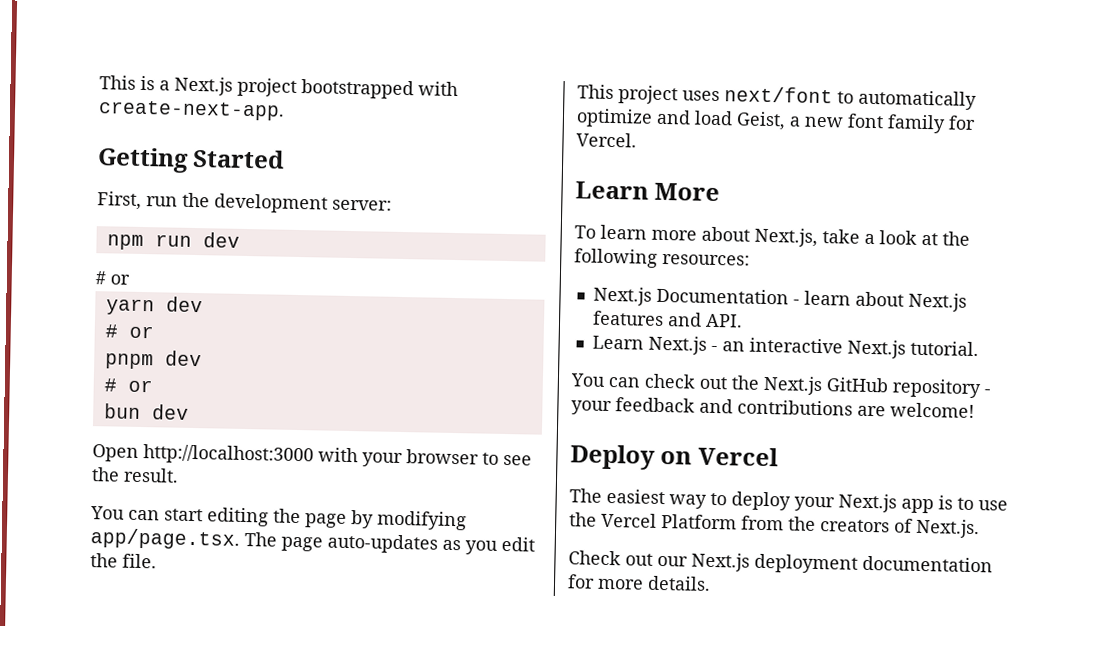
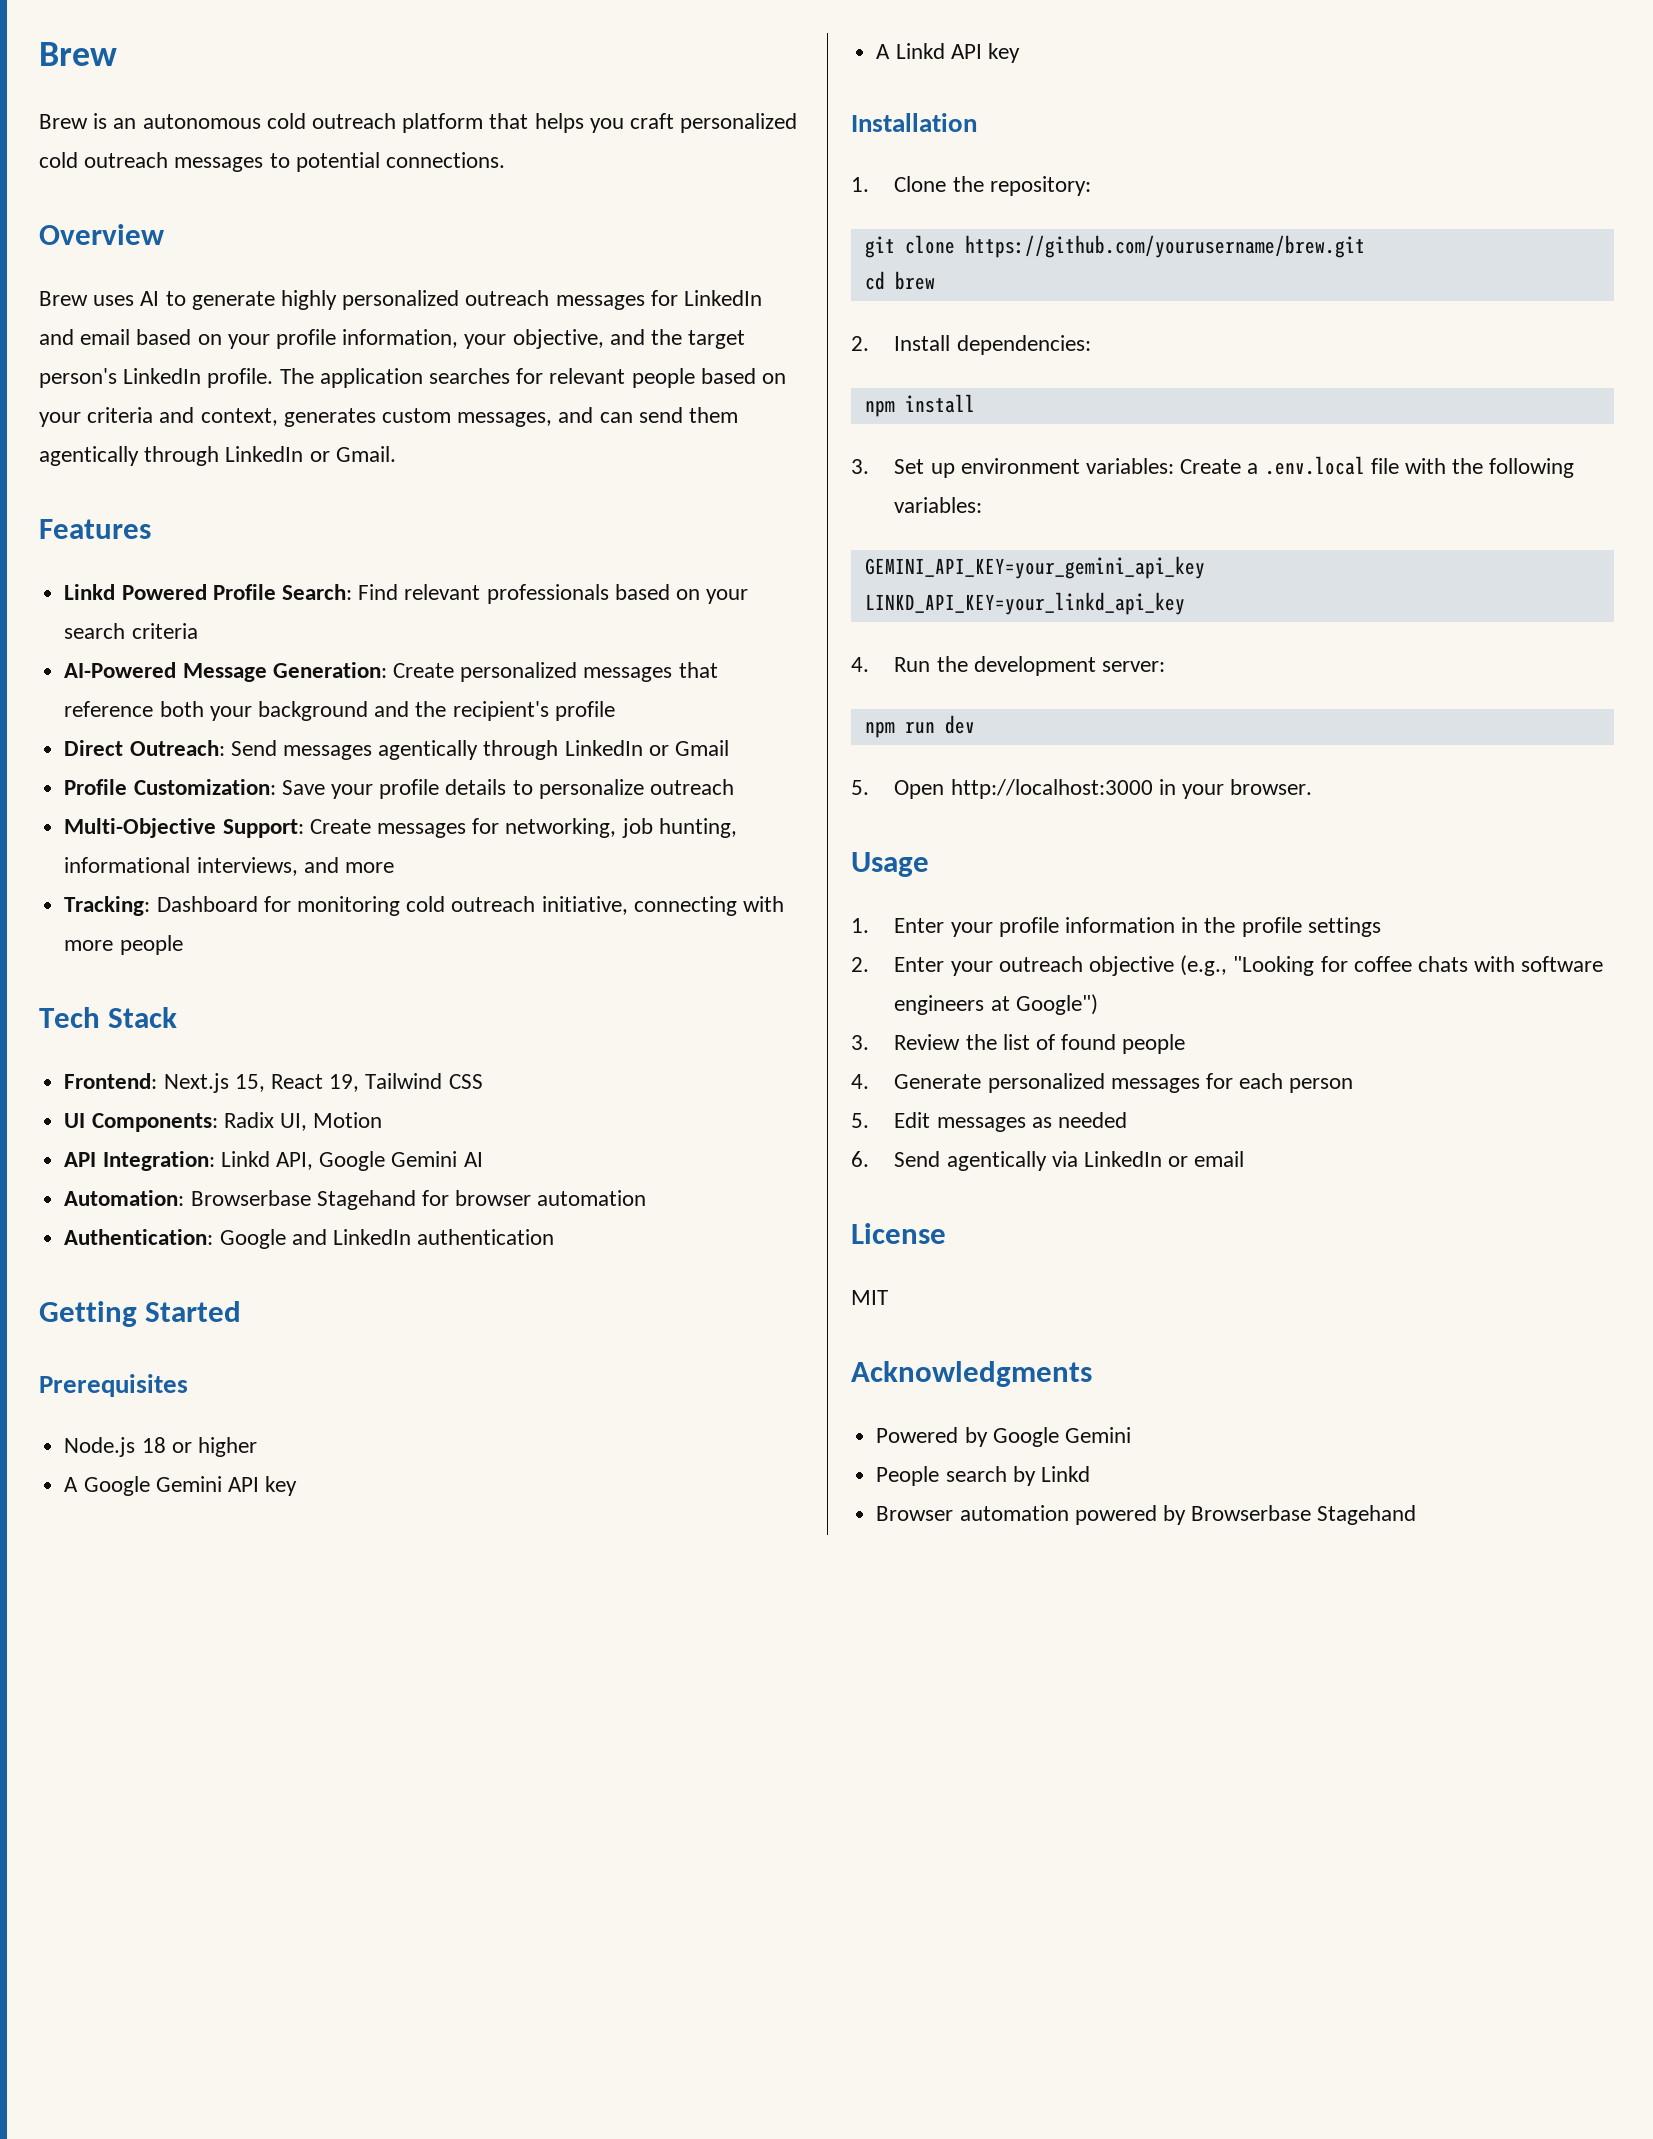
[99,75,458,100] [98,100,285,121] [97,147,286,173] [97,191,178,210] This is a Next.js project bootstrapped with create-next-app. // Getting Started // First, run -> [39,42,117,66] [39,113,798,133] [39,152,506,172] [39,224,164,245] [39,290,763,310] [39,329,746,349] [39,368,787,388] [39,407,739,427] [39,446,396,466] [39,519,151,539] [64,584,749,604] [64,623,198,639] [64,662,718,682] [64,701,615,721] [64,740,729,760] [64,779,734,799] [64,818,737,838] [64,857,394,876] [64,896,784,916] [64,935,183,955] [39,1007,178,1028] [64,1073,483,1093] [64,1112,383,1132] [64,1151,483,1171] [64,1190,647,1210] [64,1229,555,1249] [39,1301,242,1327] [39,1374,188,1397] [64,1437,257,1457] [64,1476,298,1496] [876,43,1020,63] [851,113,977,132] [851,176,1091,196] [864,235,1365,258] [864,271,935,290] [851,335,1091,355] [864,394,975,417] [851,456,1575,478] [894,497,983,513] [864,556,1205,579] [864,592,1185,615] [851,657,931,672] Brew // Brew is an autonomous cold outreach platform that helps you craft personalized cold outreach messages to potential connections. // Overview // Brew uses AI to generate highly personalized outreach messages for LinkedIn and email based on your profile information, your objective, and the target person's LinkedIn profile. The application searches for relevant people based on your criteria and context, generates custom messages, and can send them agentically through LinkedIn or Gmail. // Features // Linkd Powered Profile Search: Find relevant professionals based on your search criteria // AI-Powered Message Generation: Create personalized messages that reference both your background and the recipient's profile // Direct Outreach: Send messages agentically through LinkedIn or Gmail // Profile Customization: Save your profile details to personalize outreach // Multi-Objective Support: Create messages for networking, job hunting, informational interviews, and more // Tracking: Dashboard for monitoring cold outreach initiative, connecting with more people // Tech Stack // Frontend: Next.js 15, React 19, Tailwind CSS // UI Components: Radix UI, Motion // API Integration: Linkd API, Google Gemini AI // Automation: Browserbase Stagehand for browser automation // Authentication: Google and LinkedIn authentication // Getting Started // Prerequisites // Node.js 18 or higher // A Google Gemini API key // A Linkd API key // Installation // 1. Clone the repository: // git clone https://github.com/yourusername/brew.git // cd brew // 2. Install dependencies: // npm install // 3. Set up environment variables: Create a .env.local file with the following variables: // GEMINI_API_KEY=your_gemini_api_key // LINKD_API_KEY=your_linkd_api_key // 4. Run
[95,271,130,285] [105,296,203,316] [104,324,154,339] [104,350,202,370] [103,378,153,393] [103,403,189,420] [92,444,532,468] [91,467,179,483] [90,506,467,531] [90,528,535,555] [90,553,157,569] [577,84,977,110] [576,108,976,134] [576,132,637,148] [575,181,721,202] [574,224,970,247] [574,248,750,268] [592,286,967,312] [591,310,743,328] [591,335,979,359] [570,373,991,399] [571,397,975,418] [570,444,779,470] [569,488,1008,514] [569,512,980,539] [568,550,993,574] [567,574,711,591] # or // yarn dev // # or // pnpm dev // # or // bun dev // Open http://localhost:3000 with your browser to see the result. // You can start editing the page by modifying app/page.tsx. The page auto-updates as you edit the file. // This project uses next/font to automatically optimize and load Geist, a new font family for Vercel. // Learn More // To learn more about Next.js, take a look at the following resources: // Next.js Documentation - learn about Next.js features and API. // Learn Next.js - an interactive Next.js tutorial. // You can check out the Next.js GitHub repository - your feedback and contributions are welcome! // Deploy on Vercel // The easiest way to deploy your Next.js app is to use the Vercel Platform from the creators of Next.js. // Check out our Next.js deployment documentation for more details. -> [851,779,1313,799] [851,852,929,877] [851,917,1381,937] [851,955,1604,976] [894,994,1098,1015] [851,1034,1186,1054] [851,1073,1354,1093] [851,1112,1127,1132] [851,1151,1245,1171] [851,1223,946,1244] [851,1290,888,1305] [851,1361,1092,1387] [876,1427,1131,1447] [876,1466,1090,1486] [876,1505,1417,1525] 5. Open http://localhost:3000 in your browser. // Usage // 1. Enter your profile information in the profile settings // 2. Enter your outreach objective (e.g., "Looking for coffee chats with software engineers at Google") // 3. Review the list of found people // 4. Generate personalized messages for each person // 5. Edit messages as needed // 6. Send agentically via LinkedIn or email // License // MIT // Acknowledgments // Powered by Google Gemini // People search by Linkd // Browser automation powered by Browserbase Stagehand

